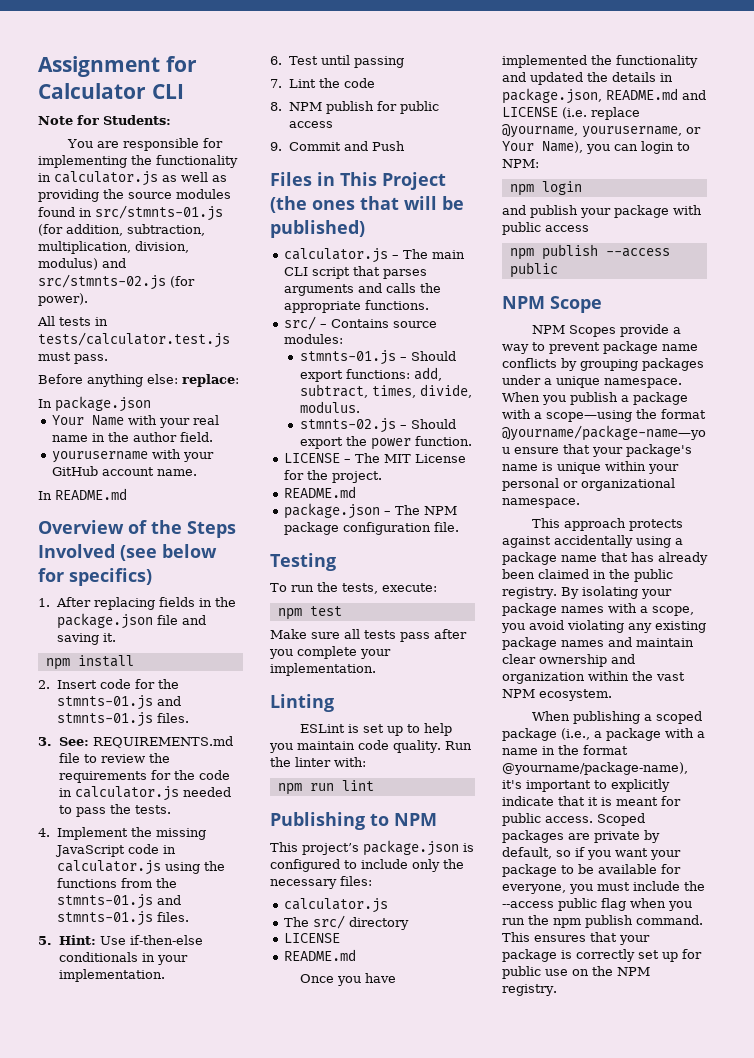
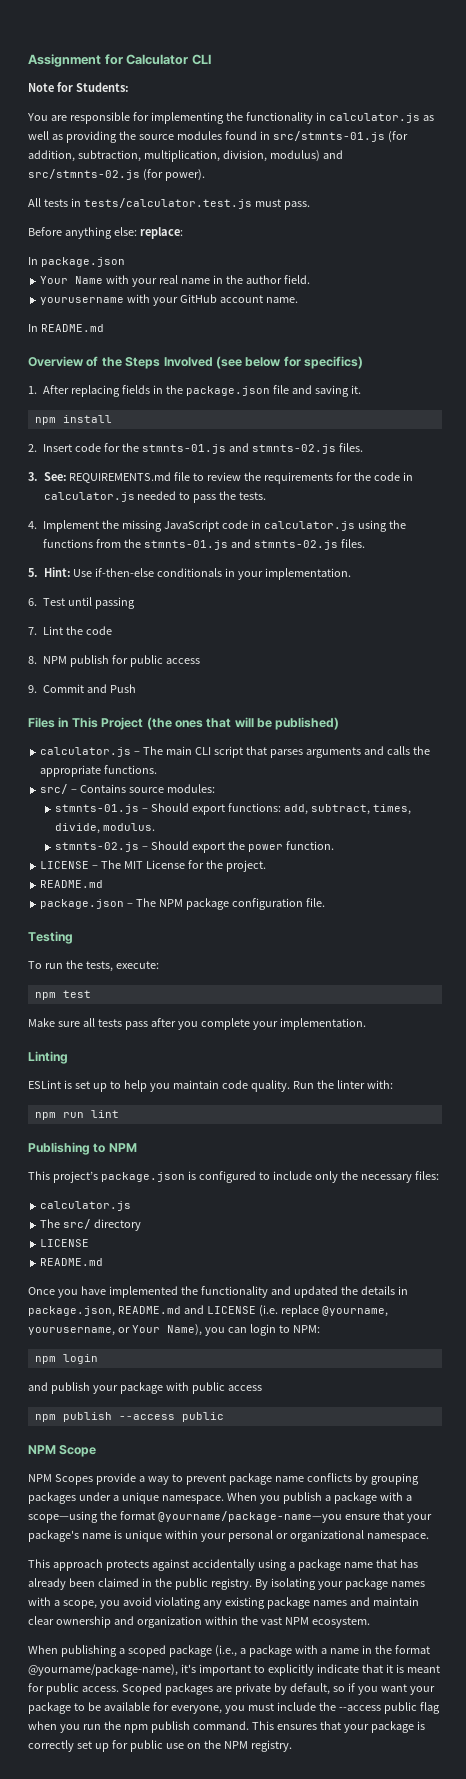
[56,712,153,727] stmnts-01.js -> [251,444,336,454] stmnts-02.js
[56,911,153,926] stmnts-01.js -> [253,540,338,550] stmnts-02.js

